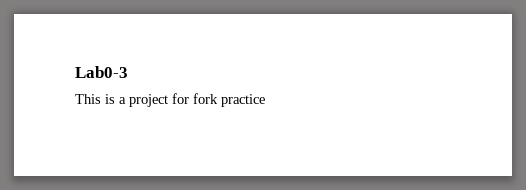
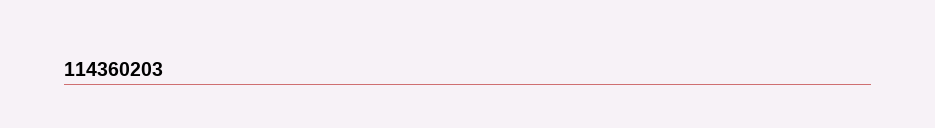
[75,66,128,78] [75,93,265,107] Lab0-3 // This is a project for fork practice -> [64,62,163,76] 114360203

